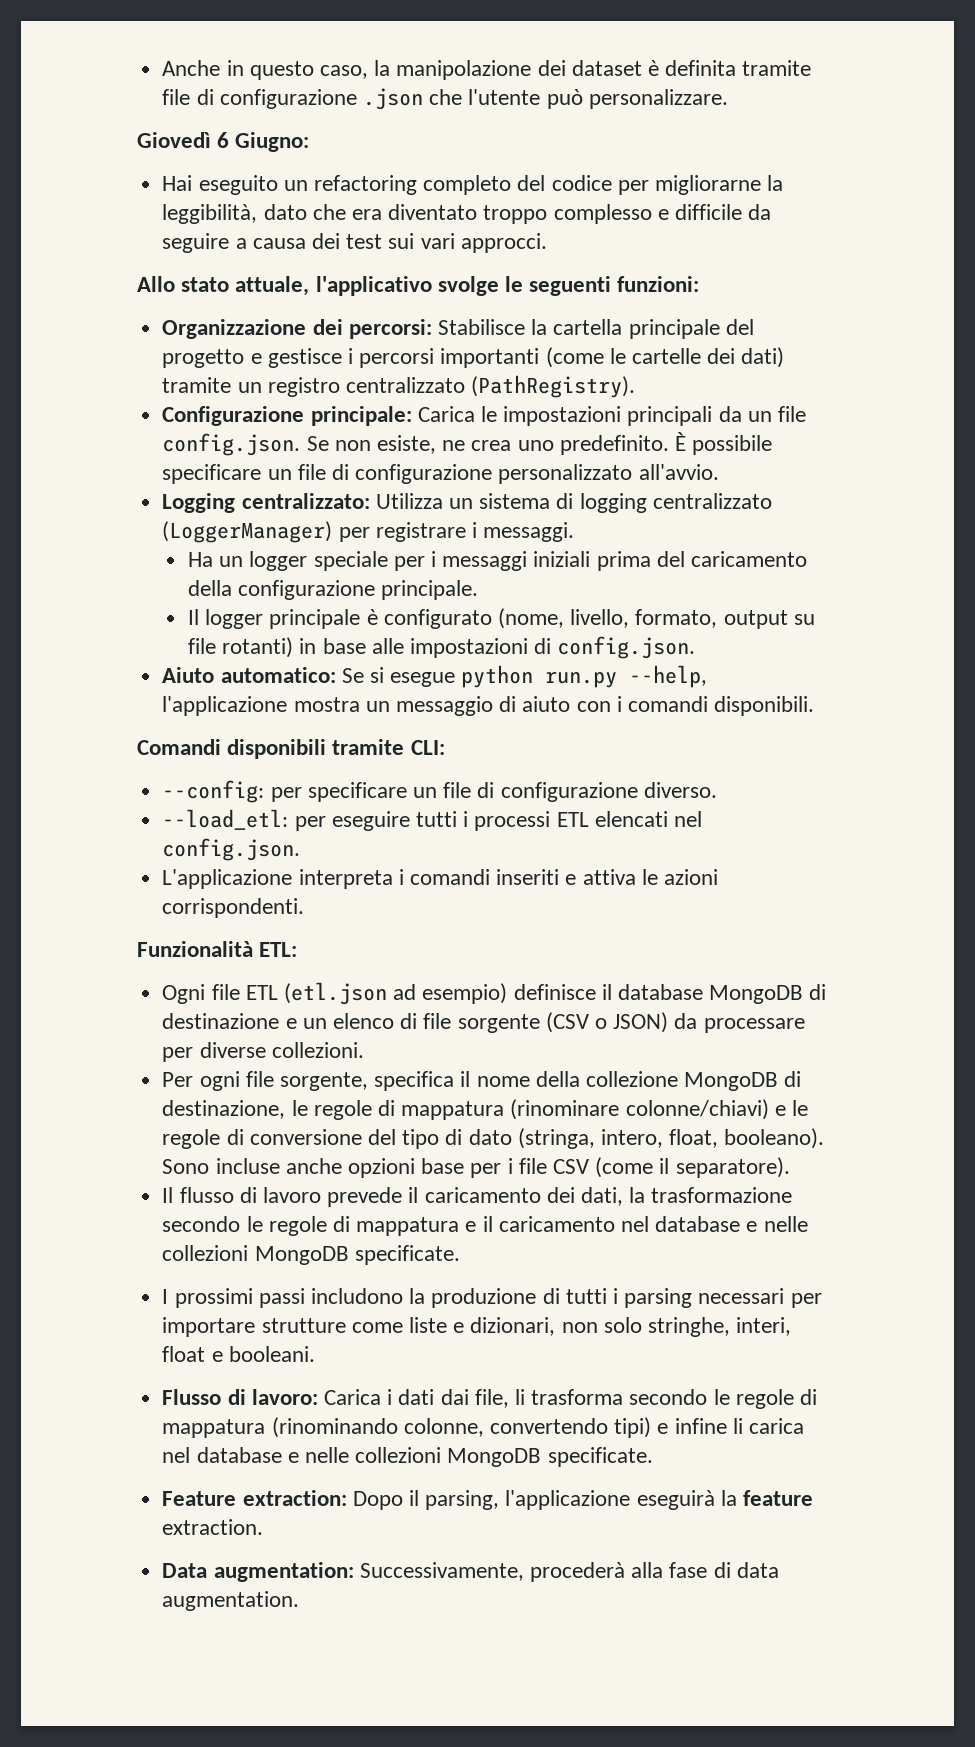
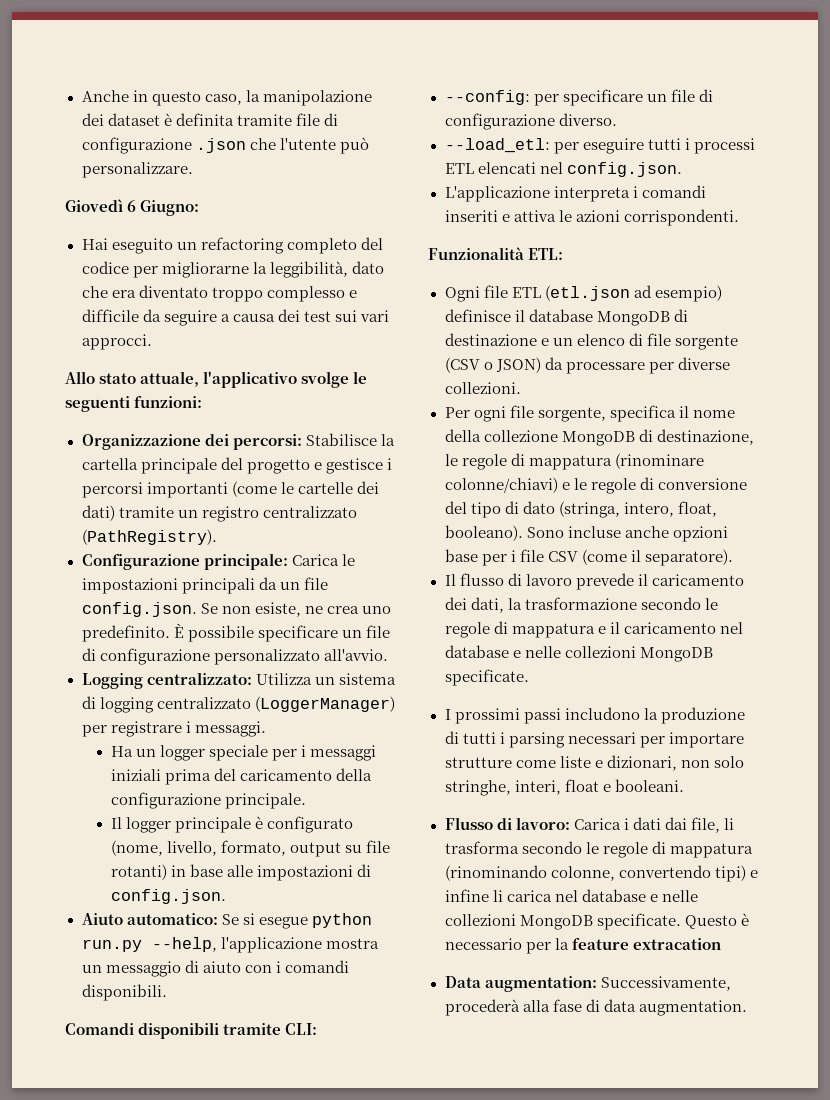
[162,1490,715,1510] // Feature extraction: Dopo il parsing, l'applicazione eseguirà -> [684,913,749,929] [444,938,551,954] Questo è necessario per
[162,1519,264,1535] extraction. -> [632,938,721,950] extracation

